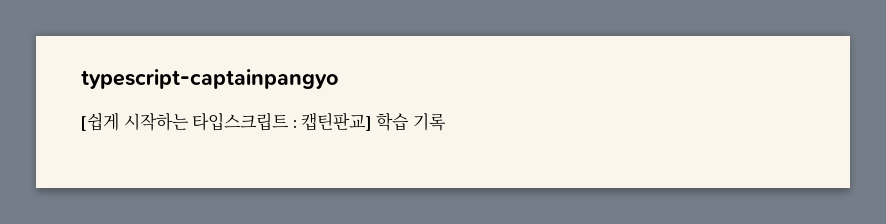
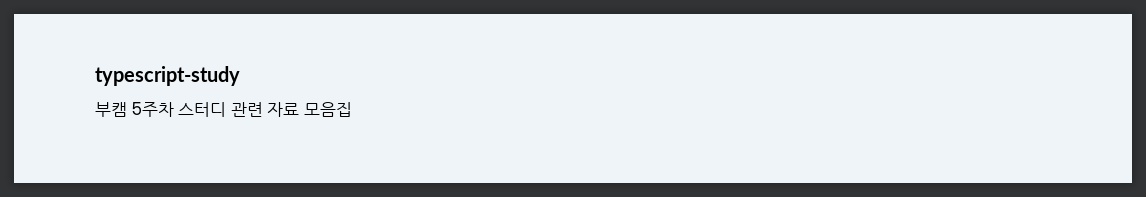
[81,69,339,89] [81,112,446,131] typescript-captainpangyo // [쉽게 시작하는 타입스크립트 : 캡틴판교] 학습 기록 -> [95,66,240,86] [95,102,352,117] typescript-study // 부캠 5주차 스터디 관련 자료 모음집

